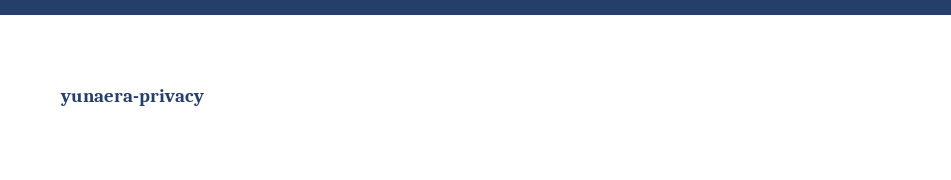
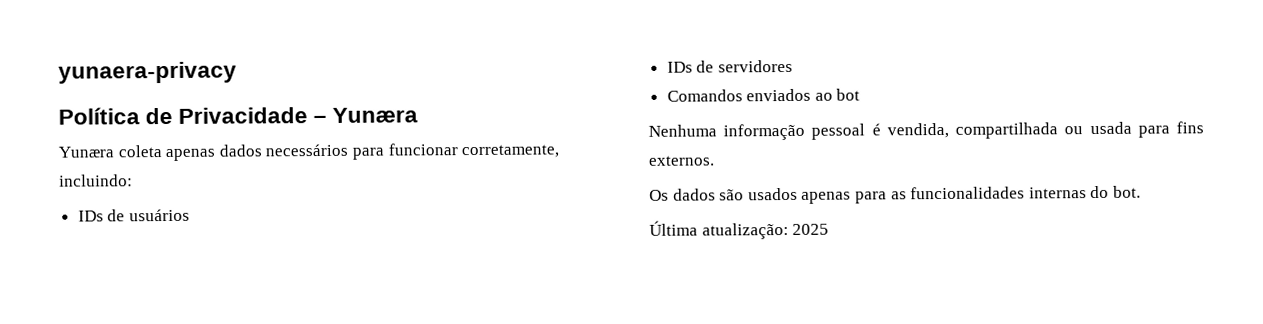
(204, 97) none -> [58,107,419,125] [58,143,560,162] [59,174,133,187] [77,208,190,222] [666,59,793,73] [666,88,861,102] [648,121,1204,141] [648,155,715,166] [649,185,1141,204] [649,220,830,240] // Política de Privacidade – Yunæra // Yunæra coleta apenas dados necessários para funcionar corretamente, incluindo: // IDs de usuários // IDs de servidores // Comandos enviados ao bot // Nenhuma informação pessoal é vendida, compartilhada ou usada para fins externos. // Os dados são usados apenas para as funcionalidades internas do bot. // Última atualização: 2025

